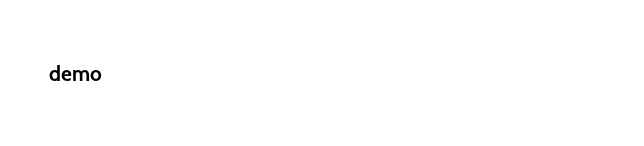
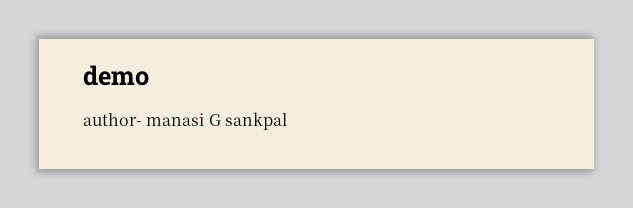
(102, 73) none -> [83,112,287,130] // author- manasi G sankpal

